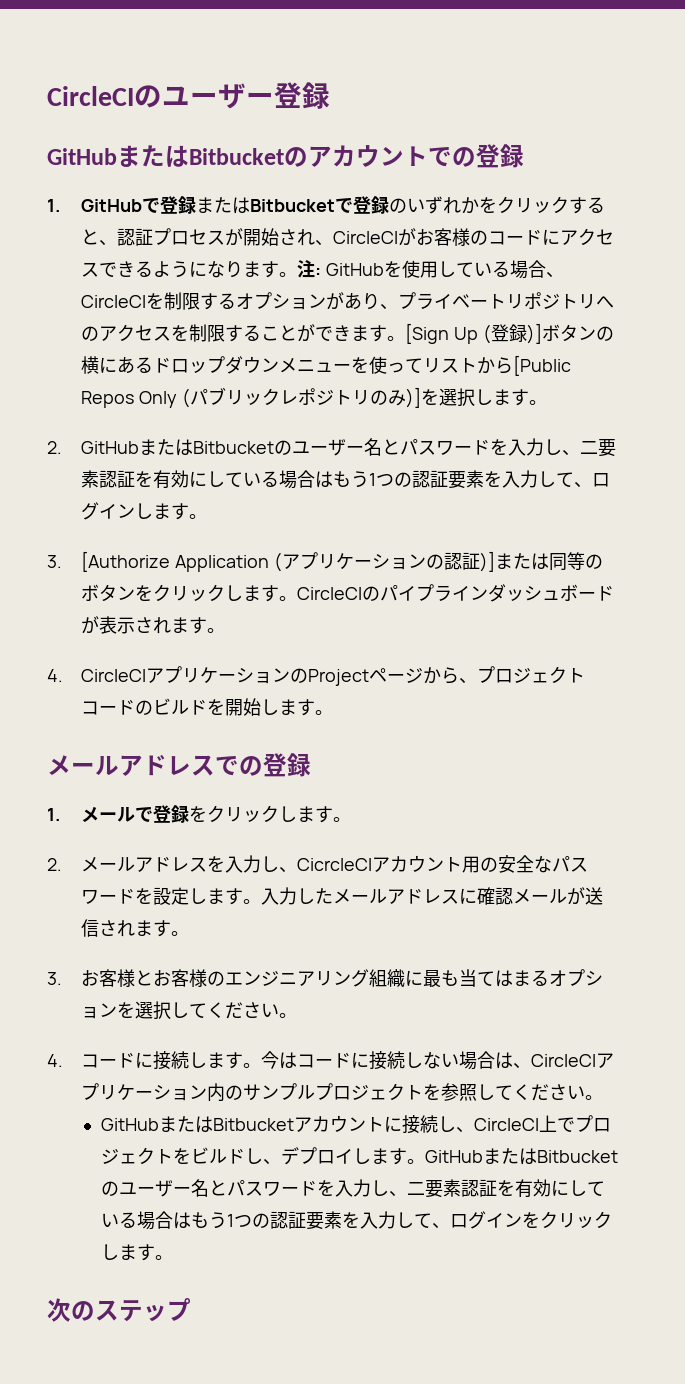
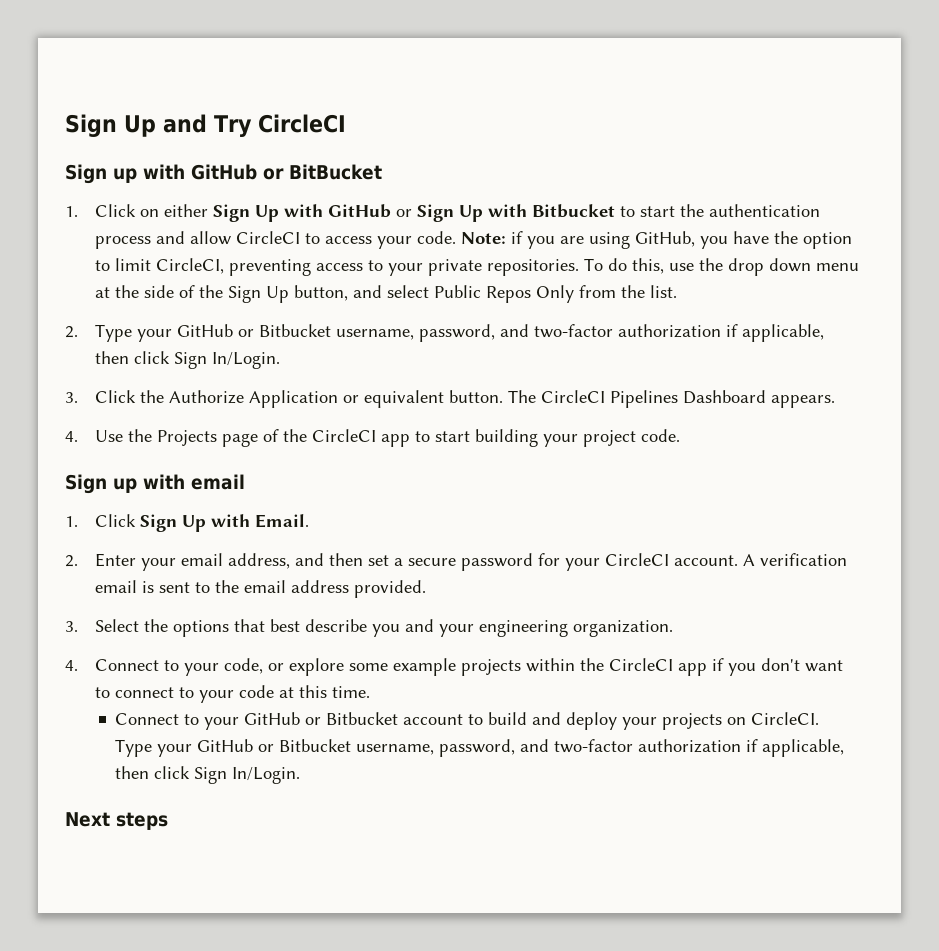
[47,82,330,109] [47,144,524,168] [47,196,605,214] [80,228,614,246] [80,260,564,279] [80,292,614,310] [80,323,614,344] [80,355,571,376] [80,387,547,408] [47,438,616,457] [80,470,610,489] [80,502,207,520] [47,551,603,572] [80,584,614,602] [80,616,225,634] [47,666,585,686] [80,698,333,716] [47,753,311,777] [47,805,351,823] [47,855,588,873] [80,887,603,905] [80,919,189,937] [47,969,603,988] [80,1001,297,1020] [47,1051,614,1070] [80,1083,603,1102] [100,1115,611,1134] [100,1147,618,1165] [100,1179,605,1198] [100,1211,612,1230] [100,1244,173,1261] [47,1298,191,1322] CircleCIのユーザー登録 // GitHubまたはBitbucketのアカウントでの登録 // 1. GitHubで登録またはBitbucketで登録のいずれかをクリックすると、認証プロセスが開始され、CircleCIがお客様のコードにアクセスできるようになります。注: GitHubを使用している場合、CircleCIを制限するオプションがあり、プライベートリポジトリへのアクセスを制限することができます。[Sign Up (登録)]ボタンの横にあるドロップダウンメニューを使ってリストから[Public Repos Only (パブリックレポジトリのみ)]を選択します。 // 2. GitHubまたはBitbucketのユーザー名とパスワードを入力し、二要素認証を有効にしている場合はもう1つの認証要素を入力して、ログインします。 // 3. [Authorize Application (アプリケーションの認証)]または同等のボタンをクリックします。CircleCIのパイプラインダッシュボードが表示されます。 // 4. CircleCIアプリケーションのProjectページから、プロジェクトコードのビルドを開始します。 // メールアドレスでの登録 // 1.メールで登録をクリックします。 // 2.メールアドレスを入力し、CicrcleCIアカウント用の安全なパスワードを設定します。入力したメールアドレスに確認メールが送信されます。 // 3.お客様とお客様のエンジニアリング組織に最も当てはまるオプションを選択してください。 // 4.コードに接続します。今はコードに接続しない場合は、CircleCIアプリケーション内のサンプルプロジェクトを参照してください。 // GitHubまたはBitbucketアカウントに接続し、CircleCI上でプロジェクトをビルドし、デプロイします。GitHubまたはBitbucketのユーザー名とパスワードを入力し、二要素認証を有効にしている場合はもう1つの認証要素を入力して、ログインをクリックします。 // 次のステップ -> [65,114,346,137] [65,164,382,184] [65,204,820,222] [94,231,852,249] [94,258,859,276] [94,285,677,303] [65,324,824,342] [94,351,280,369] [65,390,835,408] [65,429,680,447] [65,474,245,494] [65,514,309,532] [65,553,847,571] [94,580,426,598] [65,619,673,637] [65,658,843,676] [94,685,370,703] [115,712,820,730] [115,739,845,757] [115,766,301,784] [65,812,168,830] Sign Up and Try CircleCI // Sign up with GitHub or BitBucket // 1. Click on either Sign Up with GitHub or Sign Up with Bitbucket to start the authentication process and allow CircleCI to access your code. Note: if you are using GitHub, you have the option to limit CircleCI, preventing access to your private repositories. To do this, use the drop down menu at the side of the Sign Up button, and select Public Repos Only from the list. // 2. Type your GitHub or Bitbucket username, password, and two-factor authorization if applicable, then click Sign In/Login. // 3. Click the Authorize Application or equivalent button. The CircleCI Pipelines Dashboard appears. // 4. Use the Projects page of the CircleCI app to start building your project code. // Sign up with email // 1. Click Sign Up with Email. // 2. Enter your email address, and then set a secure password for your CircleCI account. A verification email is sent to the email address provided. // 3. Select the options that best describe you and your engineering organization. // 4. Connect to your code, or explore some example projects within the CircleCI app if you don't want to connect to your code at this time. // Connect to your GitHub or Bitbucket account to build and deploy your projects on CircleCI. Type your GitHub or Bitbucket username, password, and two-factor authorization if applicable, then click Sign In/Login. // Next steps

